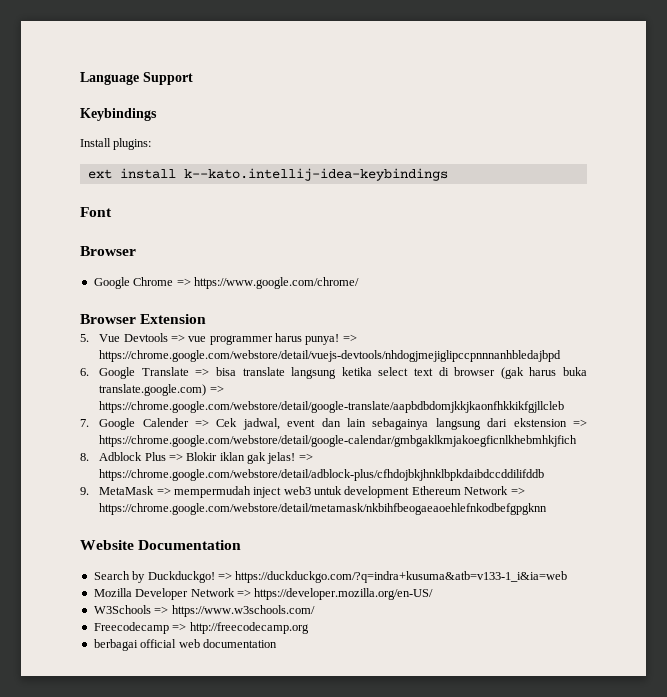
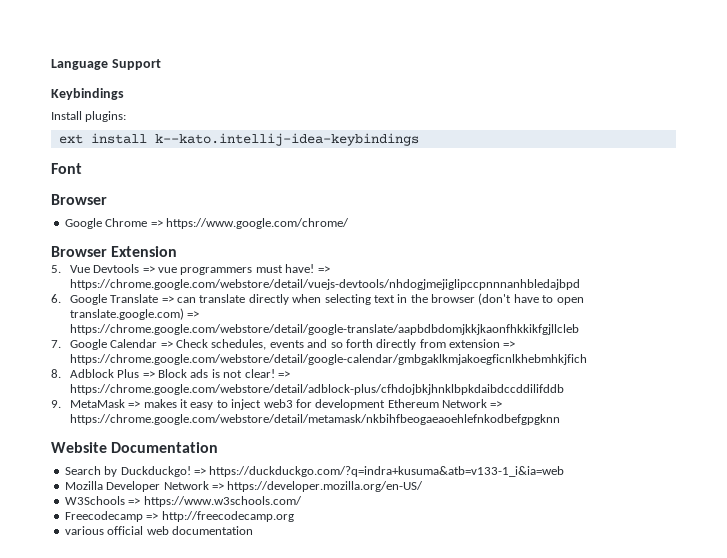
[209,333,340,345] programmer harus punya! -> [180,264,315,275] programmers must have!
[216,367,588,379] bisa translate langsung ketika select text di browser (gak harus buka -> [177,293,584,305] can translate directly when selecting text in the browser (don't have to open
[142,418,567,430] Calender => Cek jadwal, event dan lain sebagainya langsung dari ekstension -> [110,339,501,350] Calendar => Check schedules, events and so forth directly from extension
[186,452,296,464] Blokir iklan gak jelas! -> [158,369,275,378] Block ads is not clear!
[173,486,251,498] mempermudah -> [143,399,228,410] makes it easy to
[314,486,343,495] untuk -> [295,399,312,408] for
[93,639,138,651] berbagai -> [64,526,104,535] various

